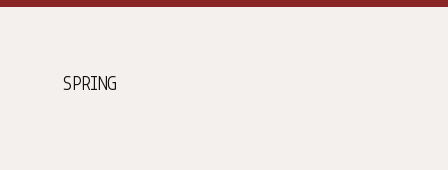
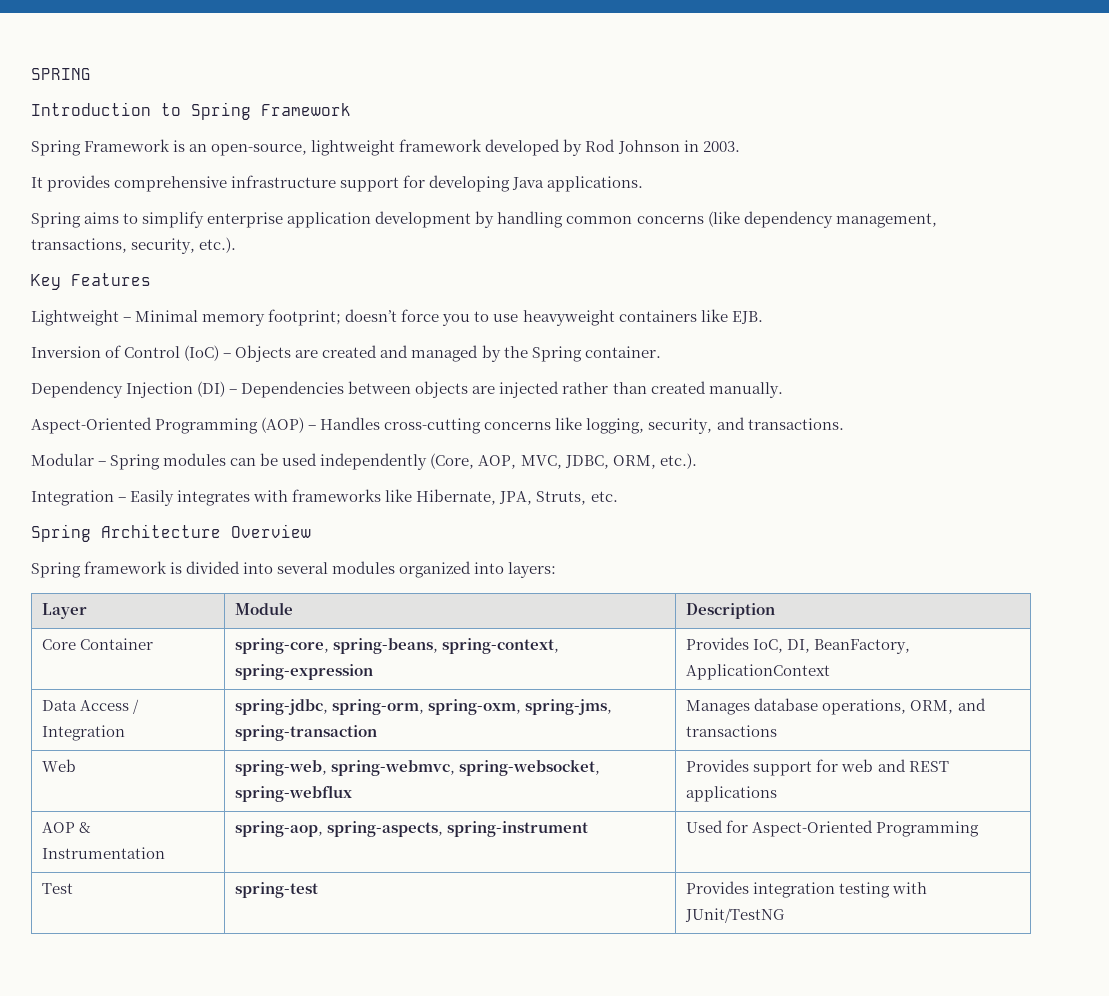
(116, 83) none -> [31,102,351,120] [31,139,740,156] [31,175,644,192] [31,211,937,228] [31,237,237,254] [31,273,151,290] [31,309,763,326] [31,345,661,362] [31,381,783,398] [31,417,844,434] [31,453,697,470] [31,489,618,506] [31,524,311,542] [31,561,557,578] [42,603,88,619] [235,602,294,615] [686,603,776,619] [42,638,154,650] [235,638,560,654] [235,664,374,680] [686,637,911,654] [686,664,831,680] [42,699,140,714] [42,725,126,741] [235,699,613,715] [235,725,378,741] [686,698,986,715] [686,725,778,737] [42,759,77,772] [235,759,601,776] [235,785,353,802] [686,759,949,776] [686,786,778,802] [42,822,92,833] [42,847,166,859] [235,821,589,837] [686,820,980,837] [42,883,74,894] [235,882,319,898] [686,881,928,898] [685,908,785,923] // Introduction to Spring Framework // Spring Framework is an open-source, lightweight framework developed by Rod Johnson in 2003. // It provides comprehensive infrastructure support for developing Java applications. // Spring aims to simplify enterprise application development by handling common concerns (like dependency management, transactions, security, etc.). // Key Features // Lightweight – Minimal memory footprint; doesn’t force you to use heavyweight containers like EJB. // Inversion of Control (IoC) – Objects are created and managed by the Spring container. // Dependency Injection (DI) – Dependencies between objects are injected rather than created manually. // Aspect-Oriented Programming (AOP) – Handles cross-cutting concerns like logging, security, and transactions. // Modular – Spring modules can be used independently (Core, AOP, MVC, JDBC, ORM, etc.). // Integration – Easily integrates with frameworks like Hibernate, JPA, Struts, etc. // Spring Architecture Overview // Spring framework is divided into several modules organized into layers: // Layer | Module | Description // Core Container | spring-core, spring-beans, spring-context, spring-expression | Provides IoC, DI, BeanFactory, ApplicationContext // Data Access / Integration | spring-jdbc, spring-orm, spring-oxm, spring-jms, spring-transaction | Manages database operations, ORM, and transactions // Web | spring-web, spring-webmvc, spring-websocket, spring-webflux | Provides support for web and REST applications // AOP & Instrumentation | spring-aop, spring-aspects, spring-instrument | Used for Aspect-Oriented Programming // Test | spring-test | Provides integration testing with JUnit/TestNG

